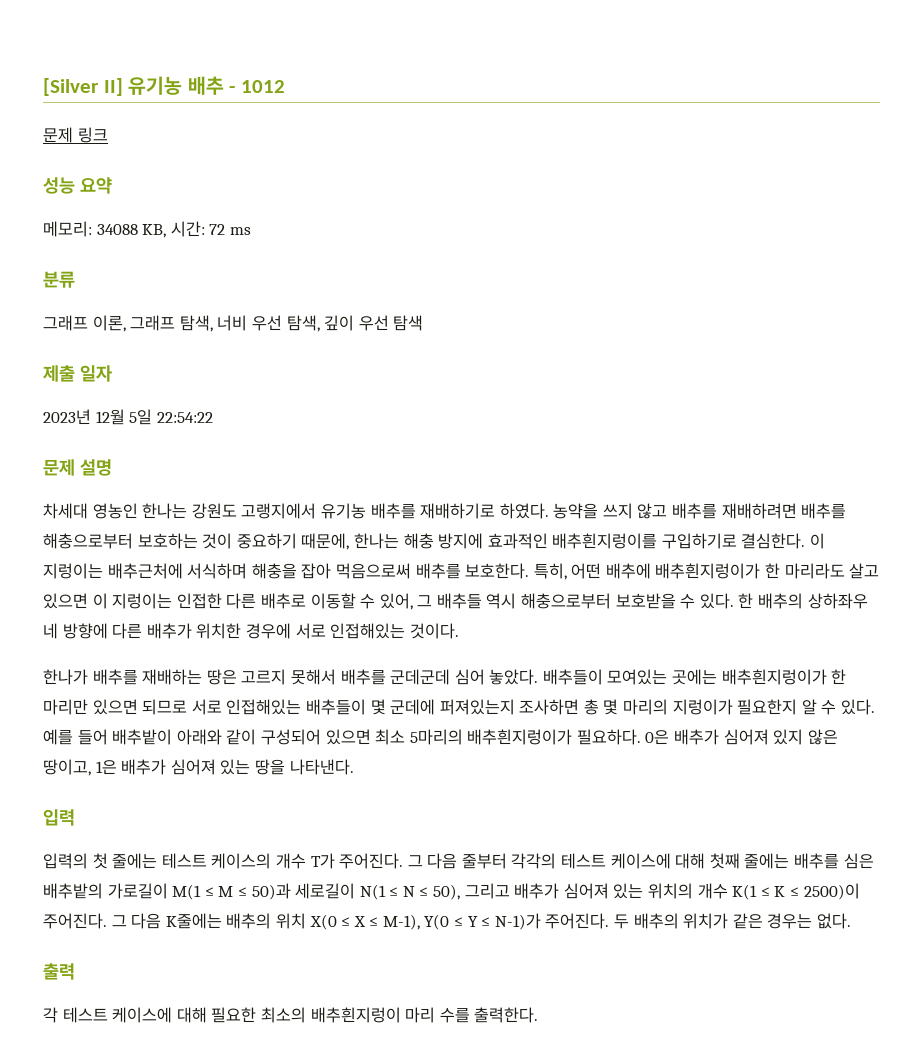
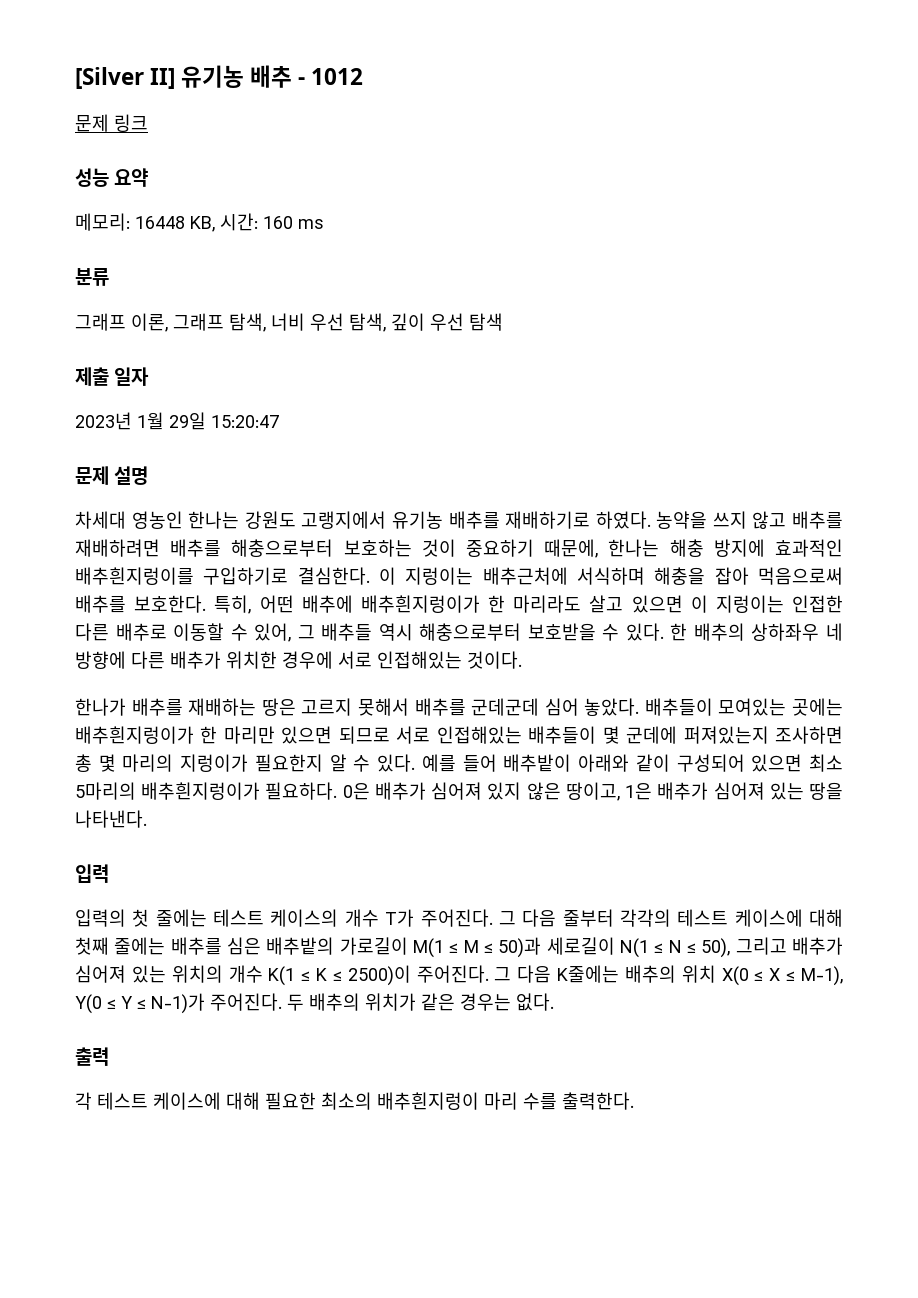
[96,224,138,235] 34088 -> [135,216,185,229] 16448
[209,224,226,235] 72 -> [263,216,293,229] 160
[95,409,213,425] 12월 5일 22:54:22 -> [137,412,279,430] 1월 29일 15:20:47

